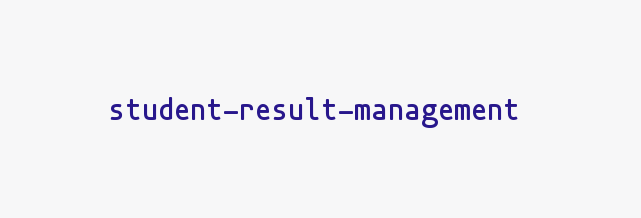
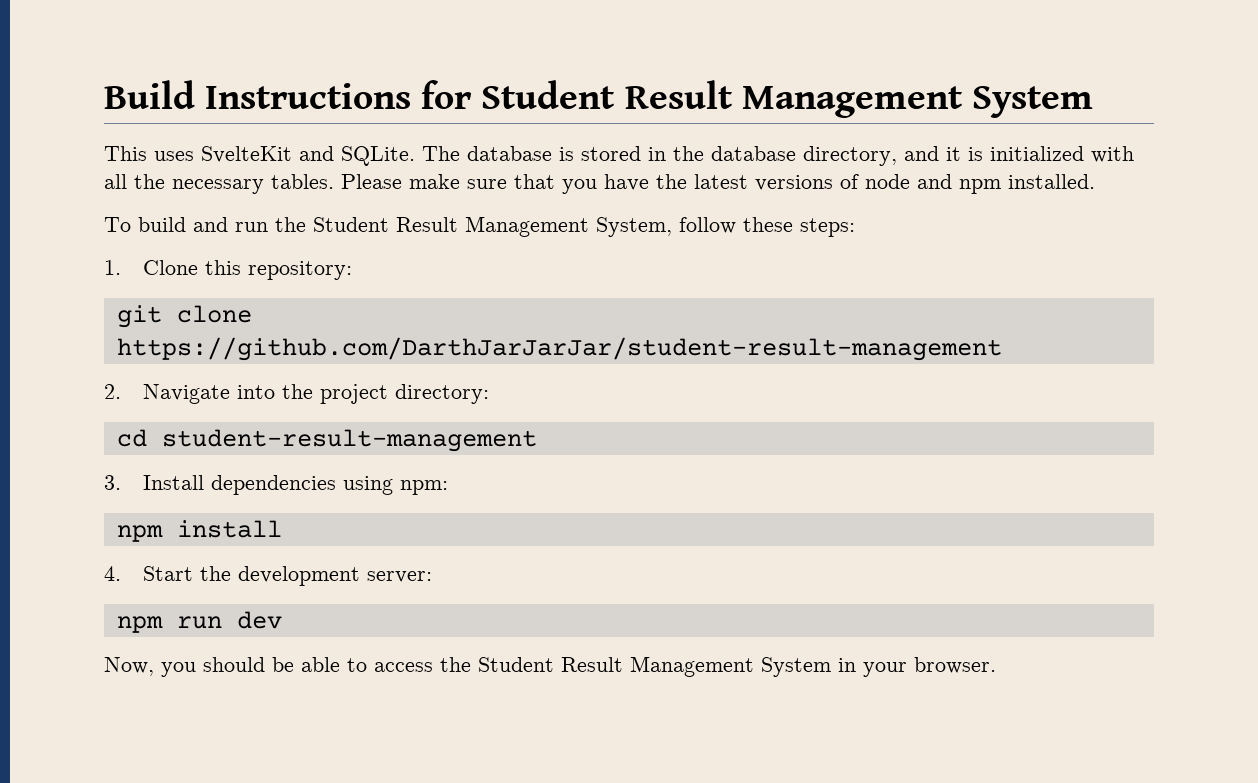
[108,97,520,128] student-result-management -> [104,80,1093,118] [104,146,1134,166] [104,174,1095,194] [104,216,855,237] [104,260,353,280] [116,305,252,328] [116,337,1002,361] [104,384,490,404] [116,429,537,452] [104,475,449,495] [116,520,282,542] [104,566,433,586] [116,611,282,633] [104,656,996,677] Build Instructions for Student Result Management System // This uses SvelteKit and SQLite. The database is stored in the database directory, and it is initialized with all the necessary tables. Please make sure that you have the latest versions of node and npm installed. // To build and run the Student Result Management System, follow these steps: // 1. Clone this repository: // git clone https://github.com/DarthJarJarJar/student-result-management // 2. Navigate into the project directory: // cd student-result-management // 3. Install dependencies using npm: // npm install // 4. Start the development server: // npm run dev // Now, you should be able to access the Student Result Management System in your browser.

